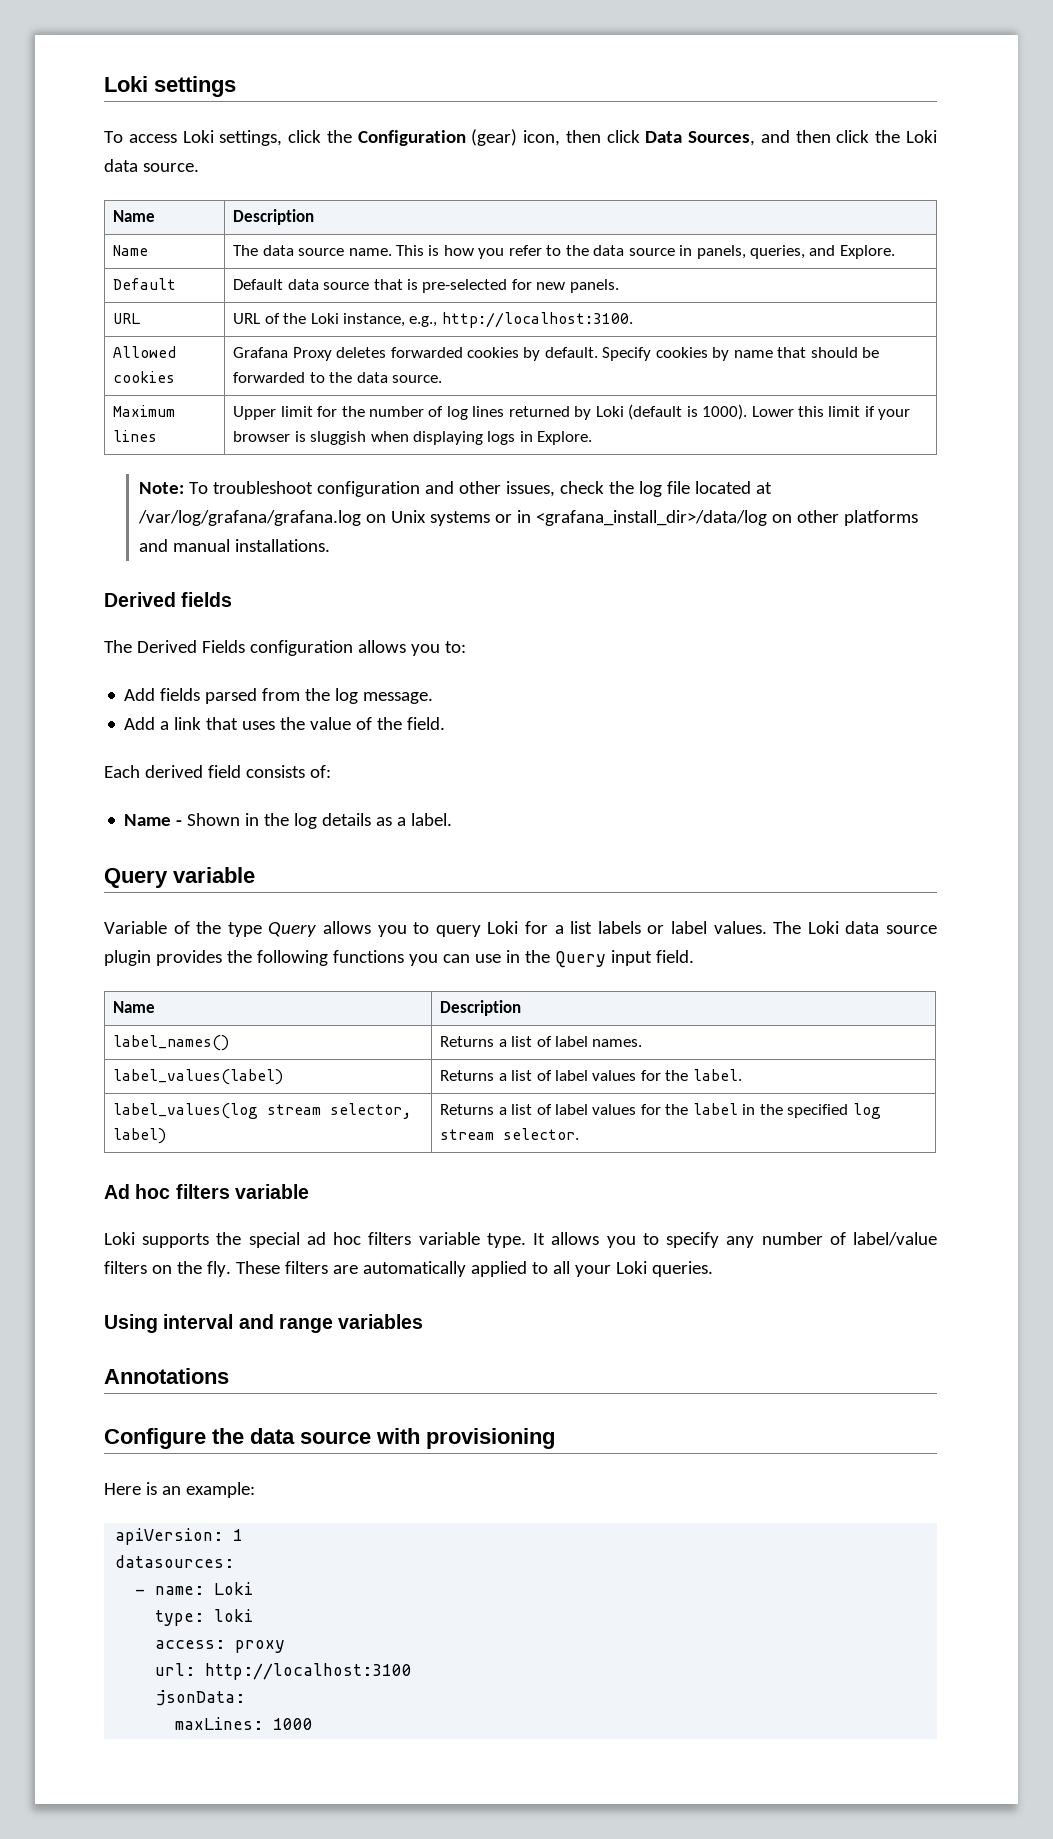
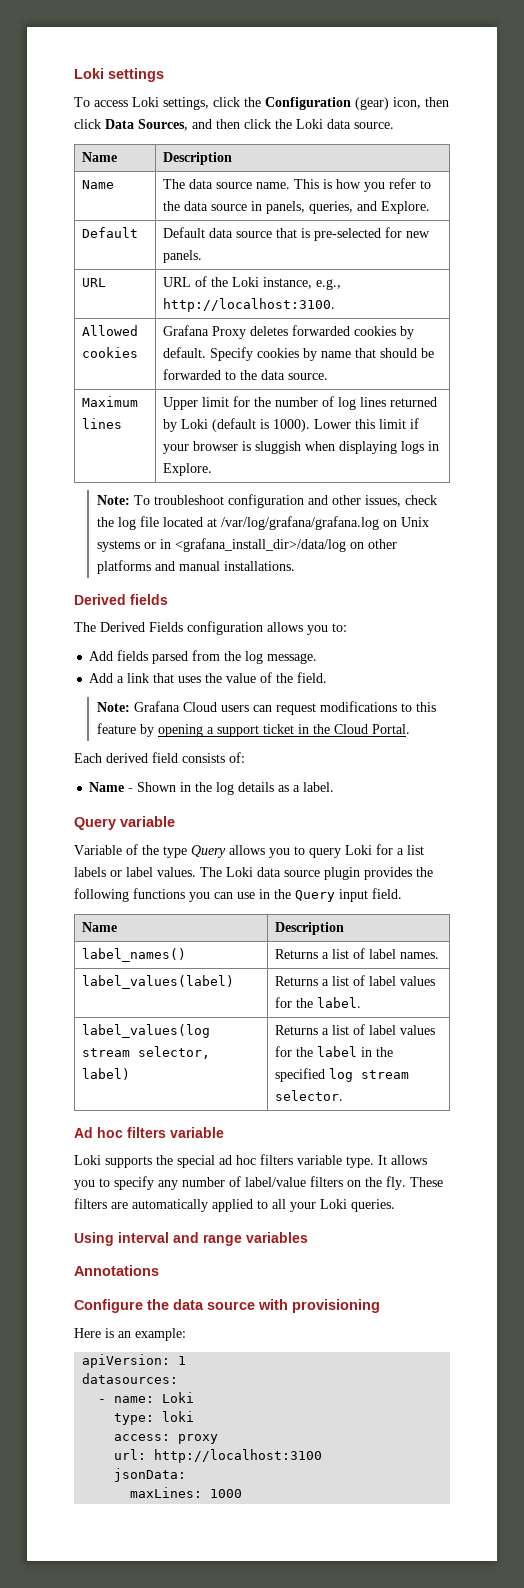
(446, 723) none -> [97,701,437,715] [97,723,411,737] // Note: Grafana Cloud users can request modifications to this feature by opening a support ticket in the Cloud Portal.

